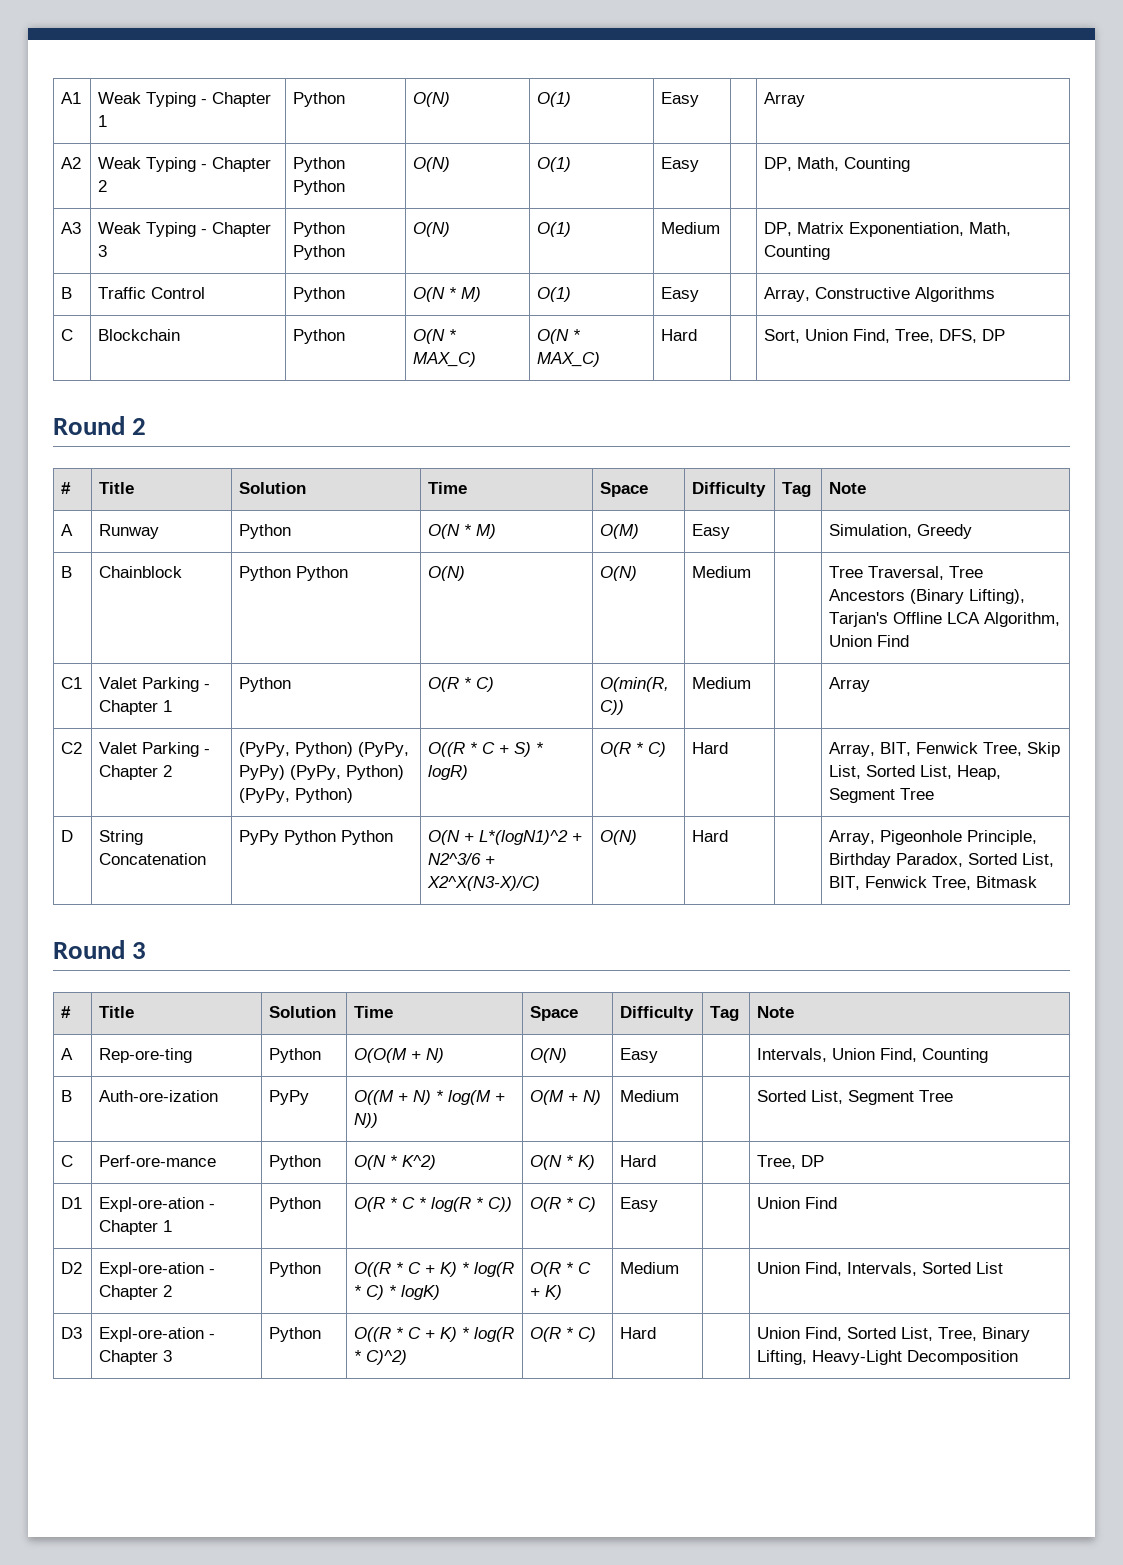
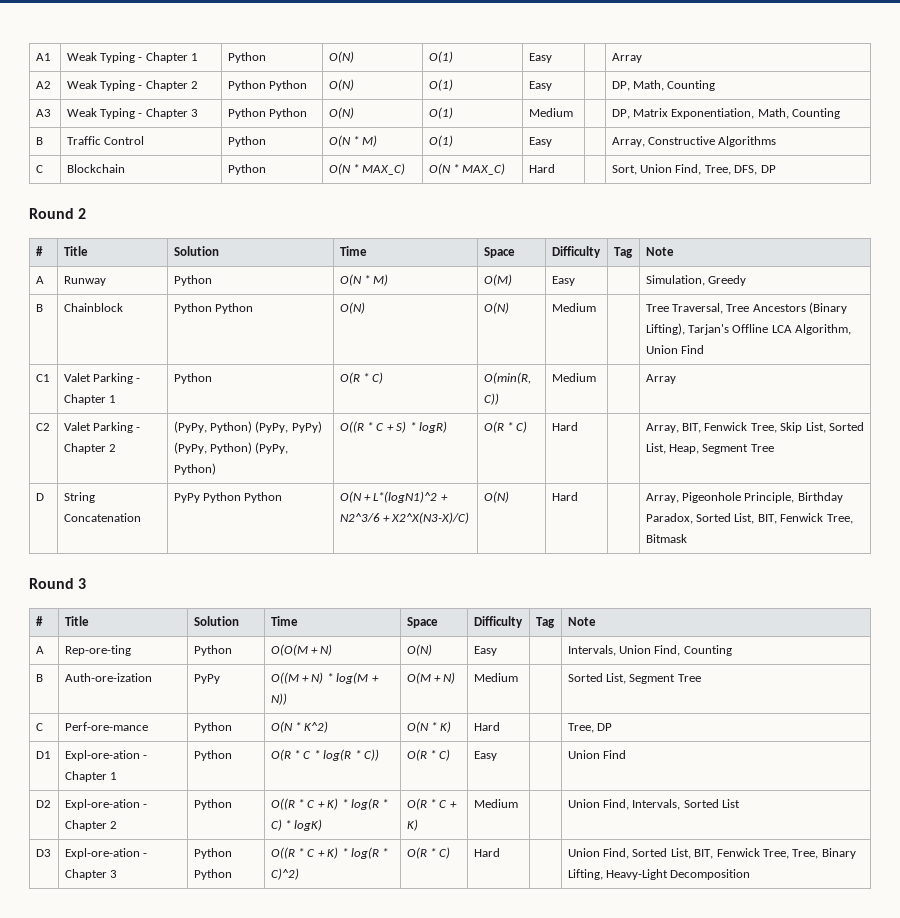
(322, 1334) none -> [193,869,232,880] Python
(934, 1334) none -> [694,848,789,859] BIT, Fenwick Tree,

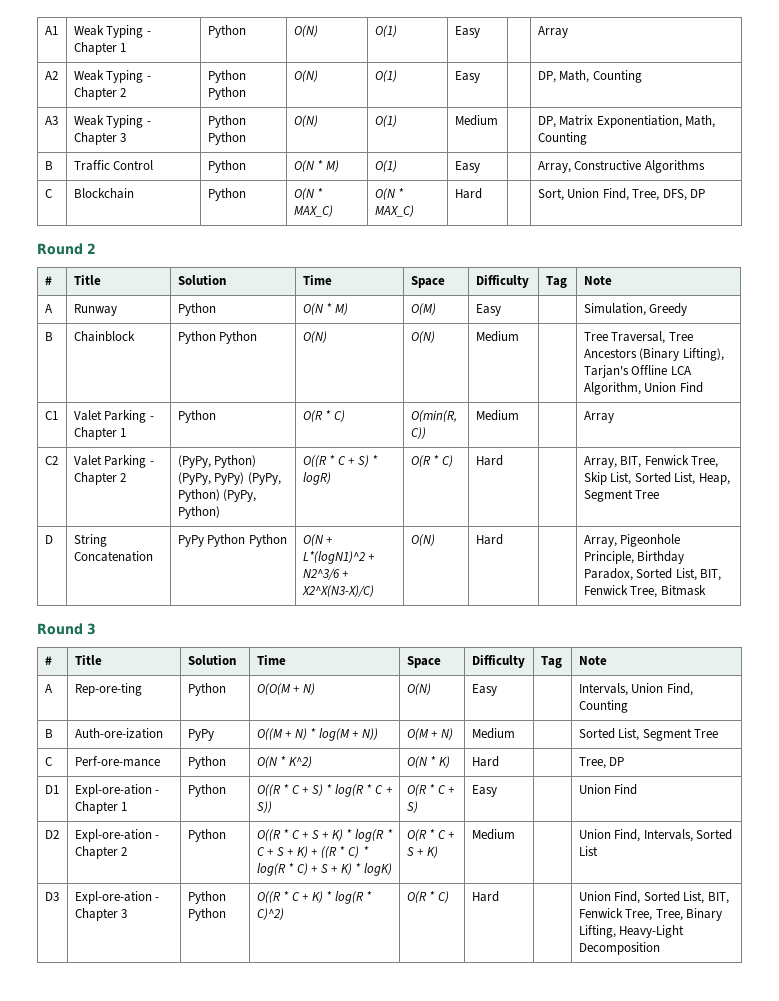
[270,749,379,761] [406,749,451,761] O(R * C * log(R * C)) | O(R * C) -> [256,784,392,797] [256,801,272,813] [406,784,455,796] [406,801,418,813] O((R * C + S) * log(R * C + S)) | O(R * C + S)
[327,798,389,810] [270,819,282,831] K) * log(R * C) -> [311,829,393,842] [256,846,369,858] [256,863,352,876] S + K) * log(R * C + S + K) + ((R * C) * log(R * C) + S + K)
(457, 804) none -> [406,847,424,856] S +

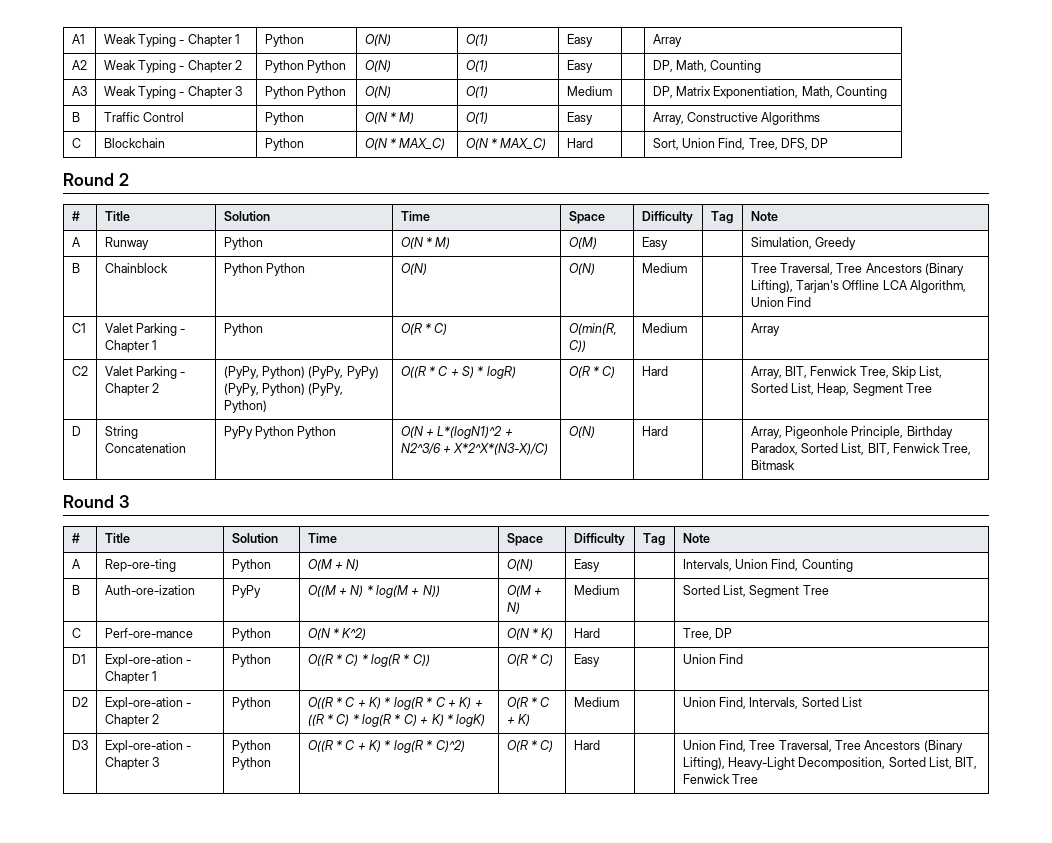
[301,585,374,597] X2^X(N3-X)/C) -> [453,443,549,455] X*2^X*(N3-X)/C)
[256,683,291,695] O(O(M -> [307,559,332,571] O(M
[291,784,392,797] [256,801,272,813] [406,784,455,796] [406,801,418,813] C + S) * log(R * C + S)) | O(R * C + S) -> [345,654,430,667] [506,654,554,666] C) * log(R * C)) | O(R * C)
[311,830,329,839] S + -> (366, 703) none
[276,847,294,856] S + -> (456, 703) none
[320,864,338,873] S + -> (429, 720) none
[406,847,424,856] S + -> (515, 720) none
[643,891,729,904] [578,908,723,921] [578,925,685,938] [578,942,660,955] Sorted List, BIT, Fenwick Tree, Tree, Binary Lifting, Heavy-Light Decomposition -> [749,740,963,753] [682,757,978,770] [682,774,758,784] Tree Traversal, Tree Ancestors (Binary Lifting), Heavy-Light Decomposition, Sorted List, BIT, Fenwick Tree

